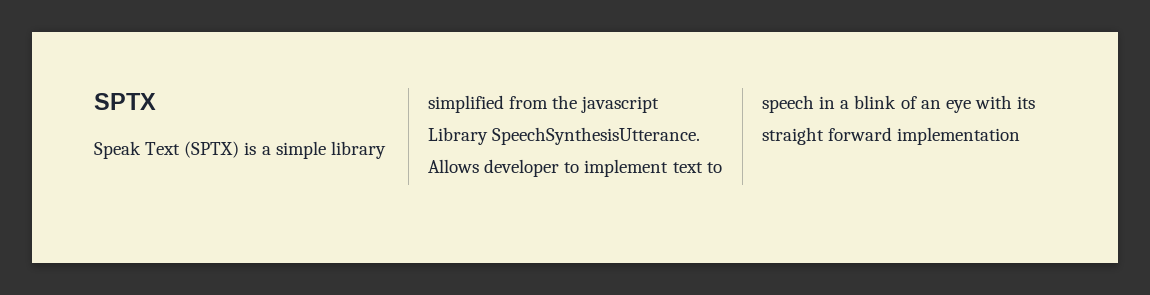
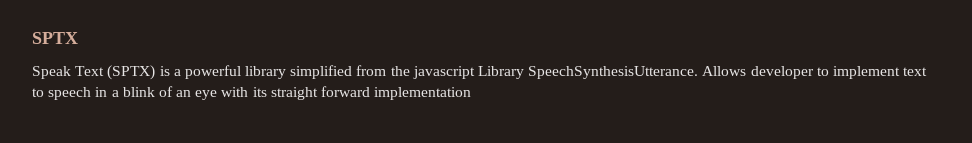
[275,141,326,159] simple -> [184,65,241,79] powerful

